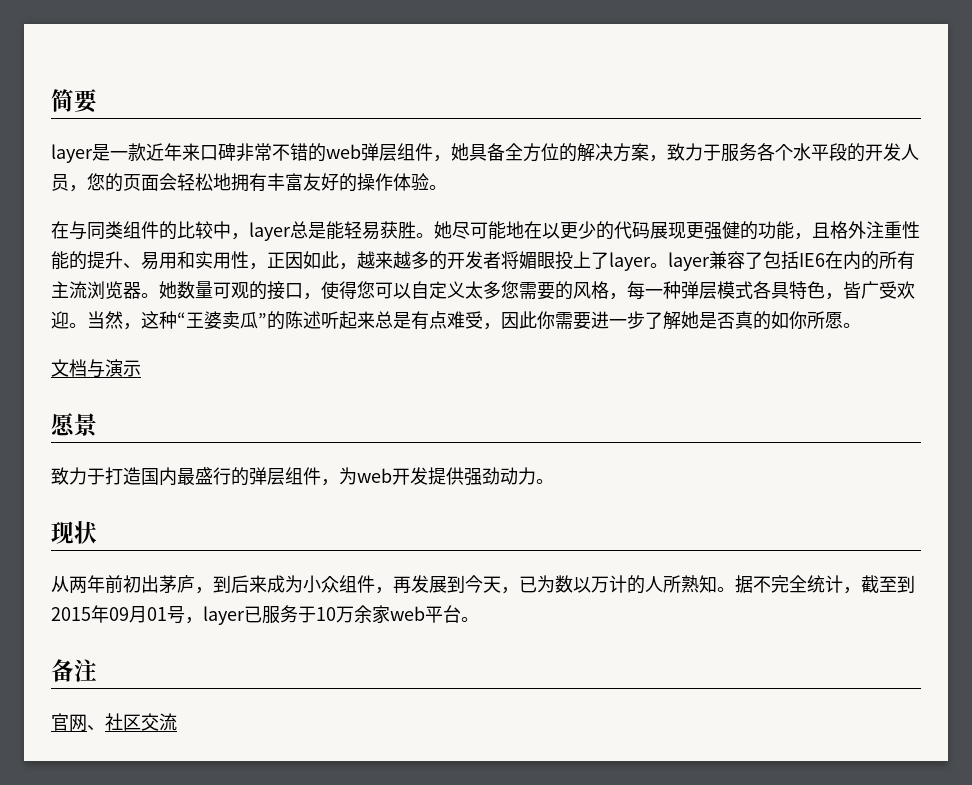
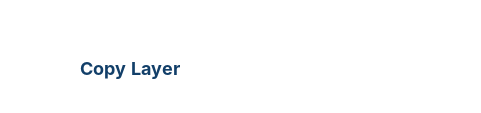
[51,89,98,113] [51,143,919,163] [51,173,447,192] [51,221,920,241] [51,251,915,271] [51,281,915,300] [51,311,861,330] [51,359,141,378] [51,413,97,437] [51,467,554,486] [51,521,97,544] [51,575,915,594] [51,605,479,625] [51,659,97,682] [51,713,177,732] 简要 // layer是一款近年来口碑非常不错的web弹层组件，她具备全方位的解决方案，致力于服务各个水平段的开发人员，您的页面会轻松地拥有丰富友好的操作体验。 // 在与同类组件的比较中，layer总是能轻易获胜。她尽可能地在以更少的代码展现更强健的功能，且格外注重性能的提升、易用和实用性，正因如此，越来越多的开发者将媚眼投上了layer。layer兼容了包括IE6在内的所有主流浏览器。她数量可观的接口，使得您可以自定义太多您需要的风格，每一种弹层模式各具特色，皆广受欢迎。当然，这种“王婆卖瓜”的陈述听起来总是有点难受，因此你需要进一步了解她是否真的如你所愿。 // 文档与演示 // 愿景 // 致力于打造国内最盛行的弹层组件，为web开发提供强劲动力。 // 现状 // 从两年前初出茅庐，到后来成为小众组件，再发展到今天，已为数以万计的人所熟知。据不完全统计，截至到2015年09月01号，layer已服务于10万余家web平台。 // 备注 // 官网、社区交流 -> [80,62,180,79] Copy Layer

